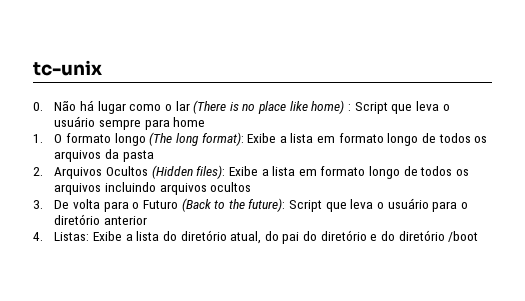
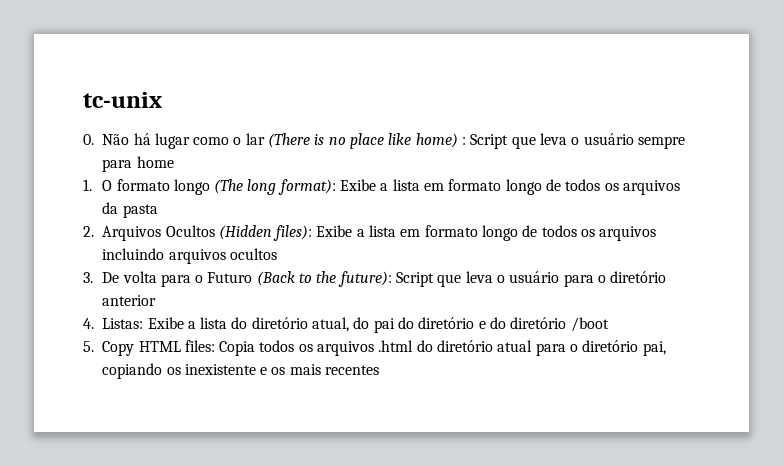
(479, 236) none -> [83,340,666,356] [102,363,380,379] // 5. Copy HTML files: Copia todos os arquivos .html do diretório atual para o diretório pai, copiando os inexistente e os mais recentes

